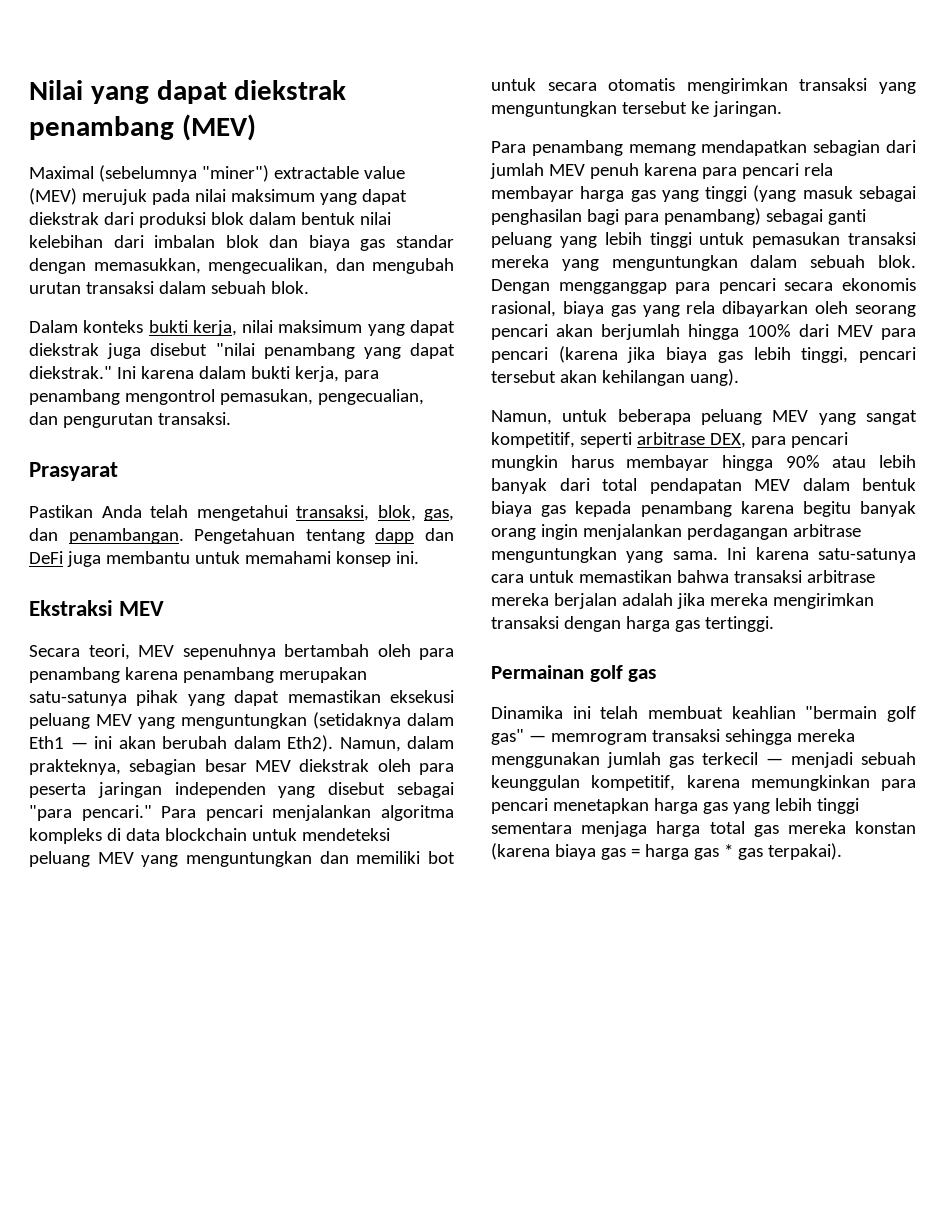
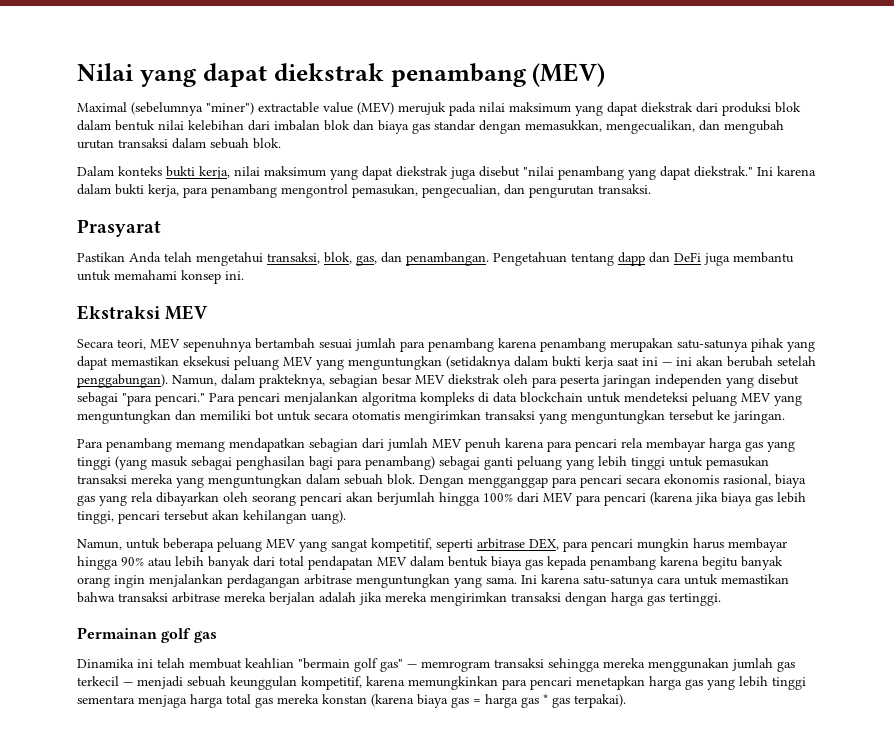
[377,644,411,657] oleh -> [319,338,396,351] sesuai jumlah
[29,736,64,749] Eth1 -> [552,356,658,369] bukti kerja saat ini
[233,735,333,752] dalam Eth2). -> [777,356,816,366] [77,374,168,388] setelah penggabungan).

